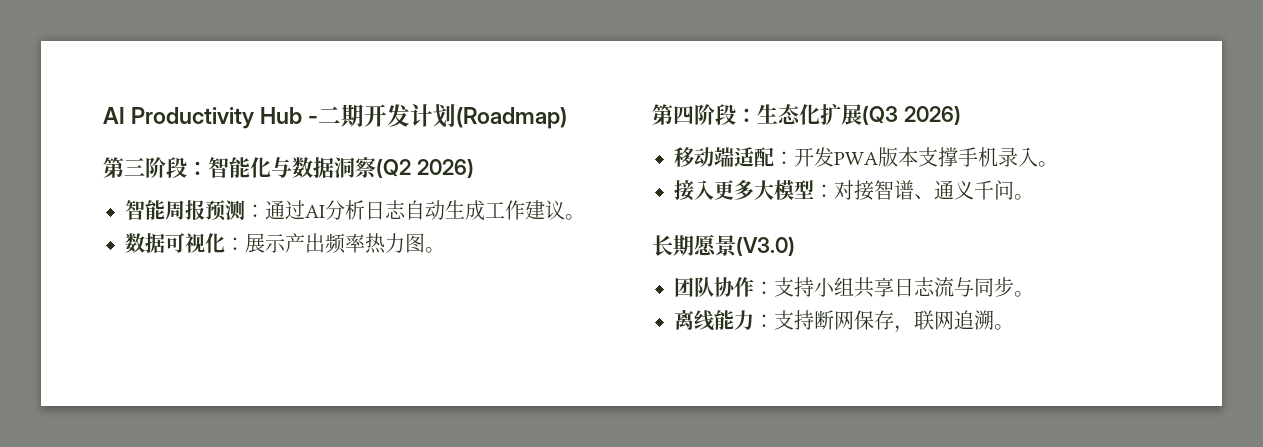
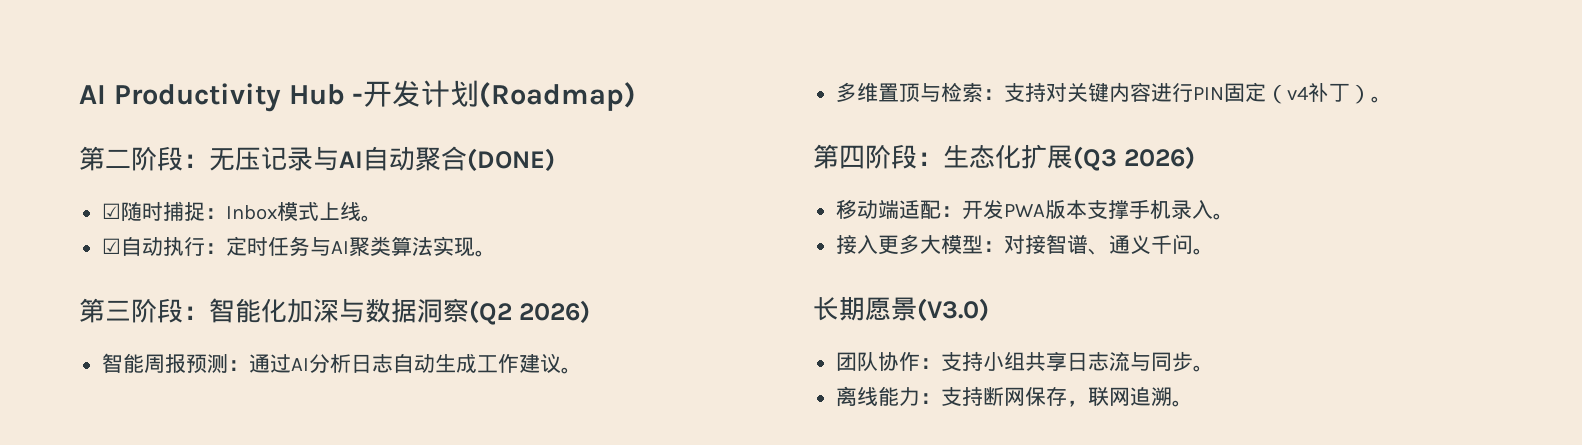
[318,104,365,127] 二期 -> (364, 98) none
(568, 118) none -> [79,146,555,172] [101,201,382,222] [101,236,496,257] // 第二阶段：无压记录与AI自动聚合(DONE) // ☑随时捕捉：Inbox模式上线。 // ☑自动执行：定时任务与AI聚类算法实现。
(271, 167) none -> [287,298,339,323] 加深
[125,233,425,254] 数据可视化：展示产出频率热力图 -> [835,82,1371,104] 多维置顶与检索：支持对关键内容进行PIN固定（v4补丁）

